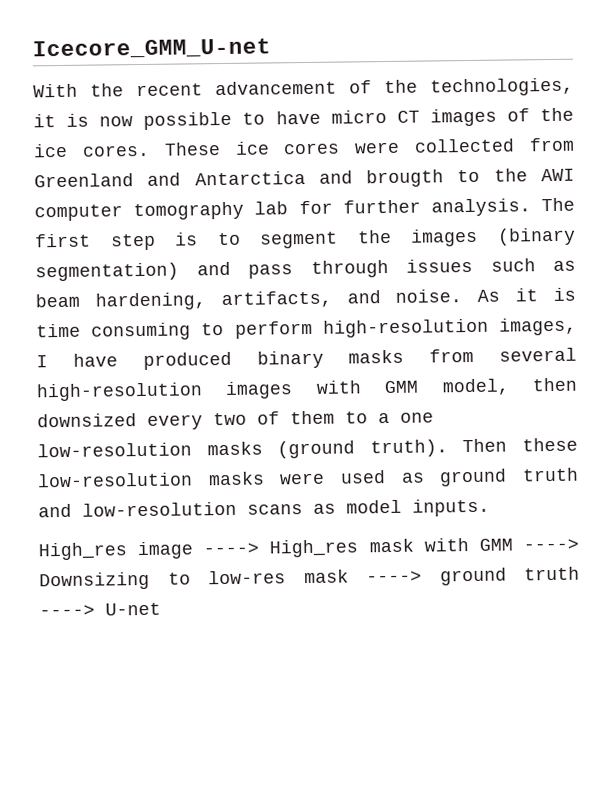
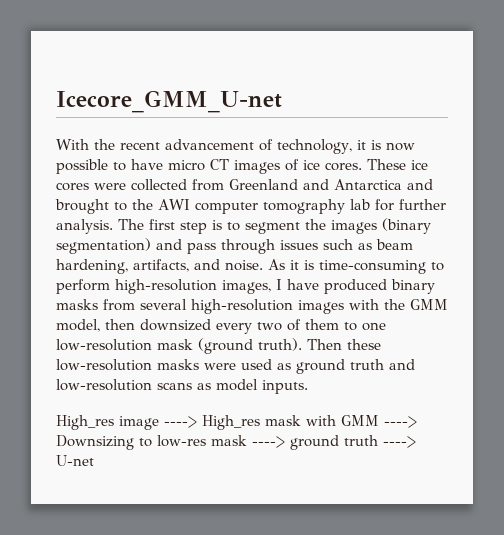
[384,77,574,97] the technologies, -> [277,139,352,154] technology,
[540,107,575,122] the -> (299, 165) none
[366,169,445,188] brougth -> [55,199,109,214] brought
[36,322,192,341] time consuming -> [319,260,426,274] time-consuming
(361, 387) none -> [384,299,405,310] the
[378,412,390,424] a -> (357, 326) none
[206,441,263,456] masks -> [157,339,193,350] mask

